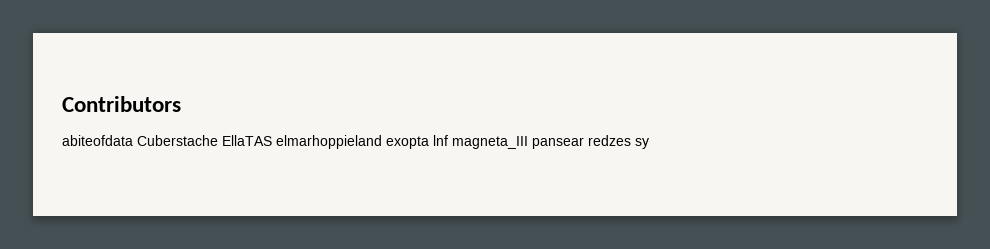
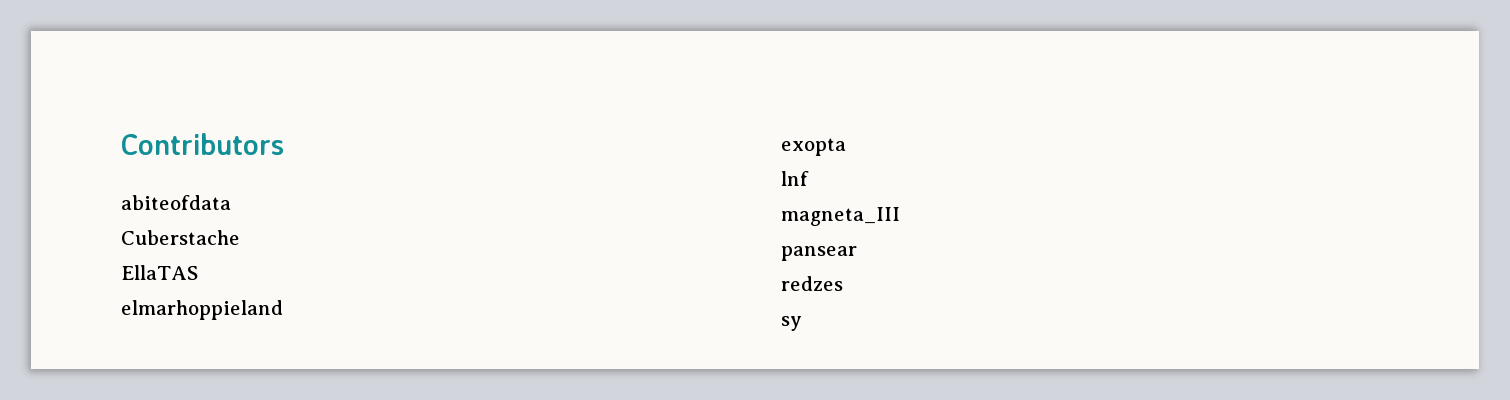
(133, 140) none -> (231, 202) //
(218, 140) none -> (240, 237) //
(272, 140) none -> (198, 272) //
(382, 142) none -> (283, 310) //
(429, 142) none -> (846, 147) //
(448, 140) none -> (809, 178) //
(528, 142) none -> (900, 216) //
(584, 143) none -> (857, 253) //
(631, 140) none -> (843, 283) //

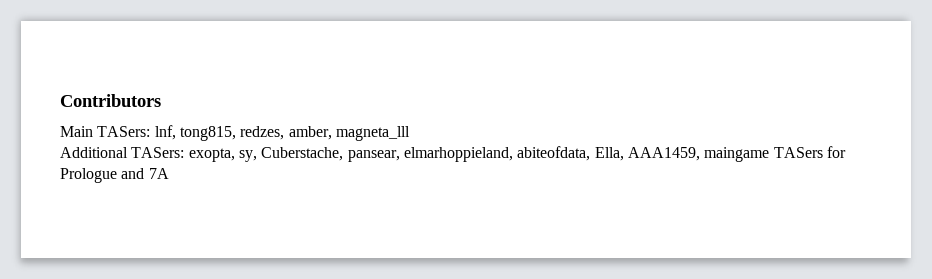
[121,195,231,210] [121,230,240,245] [121,265,198,280] [121,300,283,320] [781,138,846,156] [781,171,809,186] [781,207,900,226] [781,246,857,261] [781,276,843,291] [781,316,802,331] abiteofdata // Cuberstache // EllaTAS // elmarhoppieland // exopta // lnf // magneta_III // pansear // redzes // sy -> [60,125,410,141] [60,146,846,162] [60,168,169,183] Main TASers: lnf, tong815, redzes, amber, magneta_lll // Additional TASers: exopta, sy, Cuberstache, pansear, elmarhoppieland, abiteofdata, Ella, AAA1459, maingame TASers for Prologue and 7A

